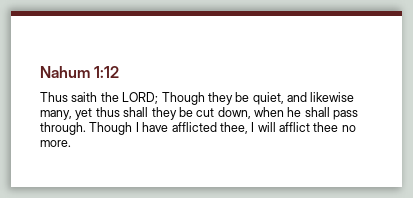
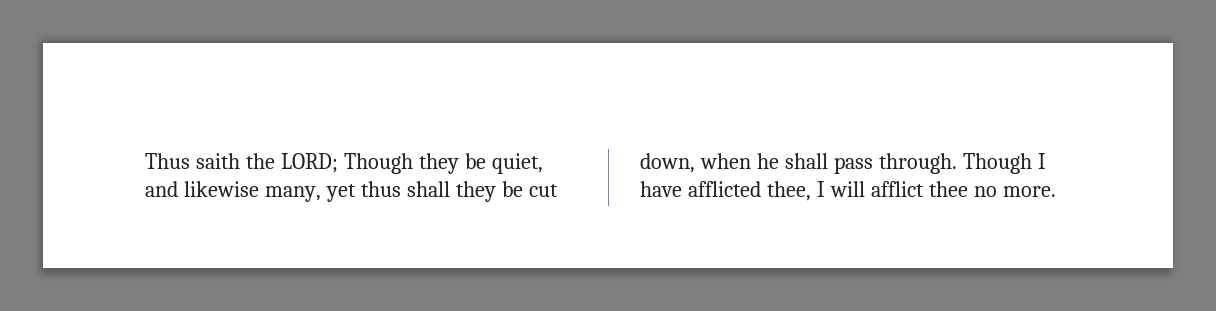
[40,66,120,78] Nahum 1:12 // -> (145, 161) none

